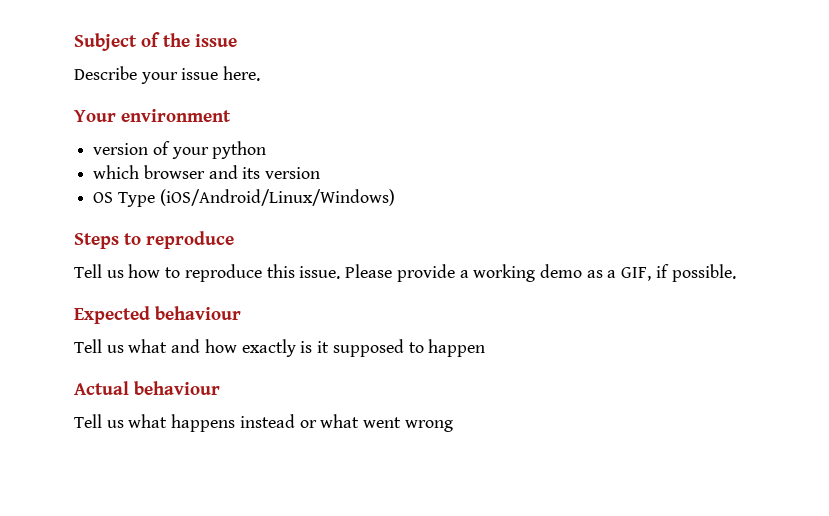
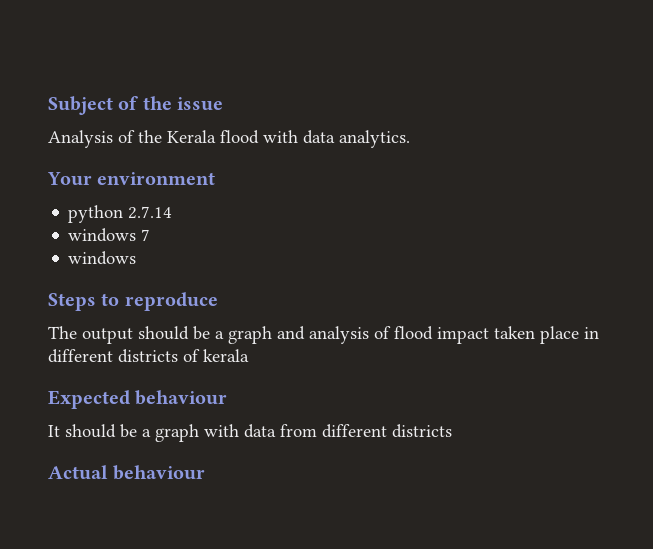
[74,66,261,84] [74,109,231,122] [93,141,267,159] [93,165,321,179] [93,189,395,207] [74,231,234,249] [74,264,736,282] [74,306,241,324] [74,339,486,357] [74,381,220,395] [74,414,453,432] Describe your issue here. // Your environment // version of your python // which browser and its version // OS Type (iOS/Android/Linux/Windows) // Steps to reproduce // Tell us how to reproduce this issue. Please provide a working demo as a GIF, if possible. // Expected behaviour // Tell us what and how exactly is it supposed to happen // Actual behaviour // Tell us what happens instead or what went wrong -> [48,130,410,148] [47,172,216,186] [68,205,173,223] [68,228,151,242] [68,251,137,265] [48,292,218,311] [48,326,599,344] [48,349,249,363] [48,390,228,409] [48,424,452,442] [48,465,206,480] Analysis of the Kerala flood with data analytics. // Your environment // python 2.7.14 // windows 7 // windows // Steps to reproduce // The output should be a graph and analysis of flood impact taken place in different districts of kerala // Expected behaviour // It should be a graph with data from different districts // Actual behaviour

